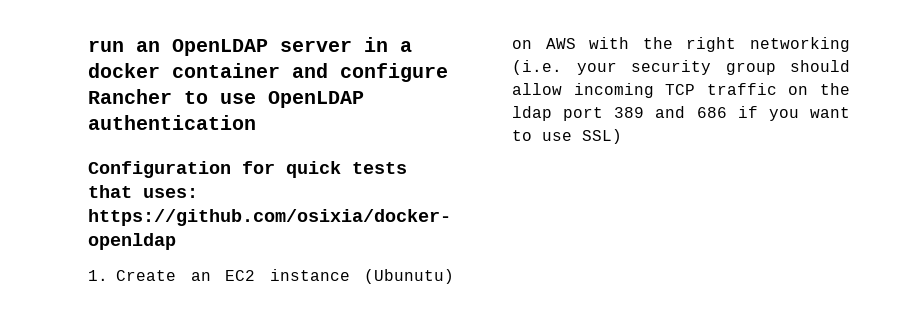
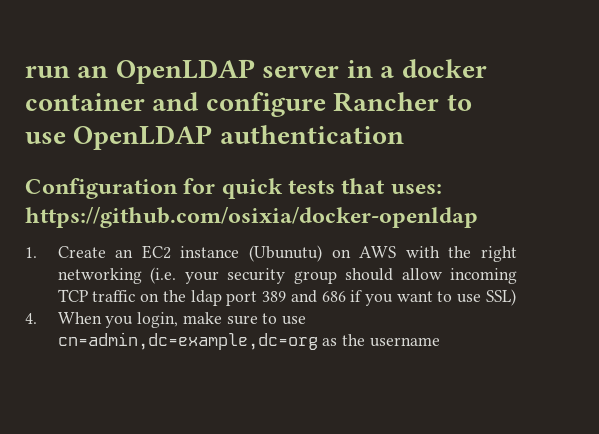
(622, 136) none -> [25,312,307,328] [57,332,440,350] // 4. When you login, make sure to use cn=admin,dc=example,dc=org as the username

